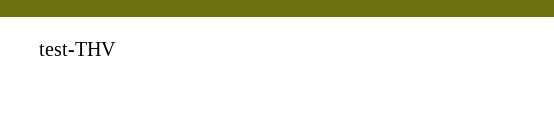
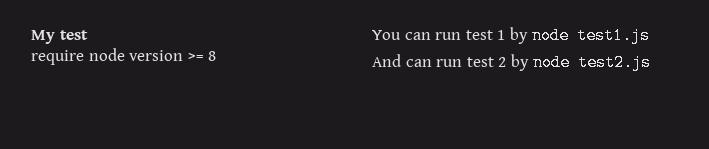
[39,42,116,56] test-THV -> [31,30,88,44] [31,48,217,65] [372,27,650,44] [372,54,651,71] My test // require node version >= 8 // You can run test 1 by node test1.js // And can run test 2 by node test2.js

